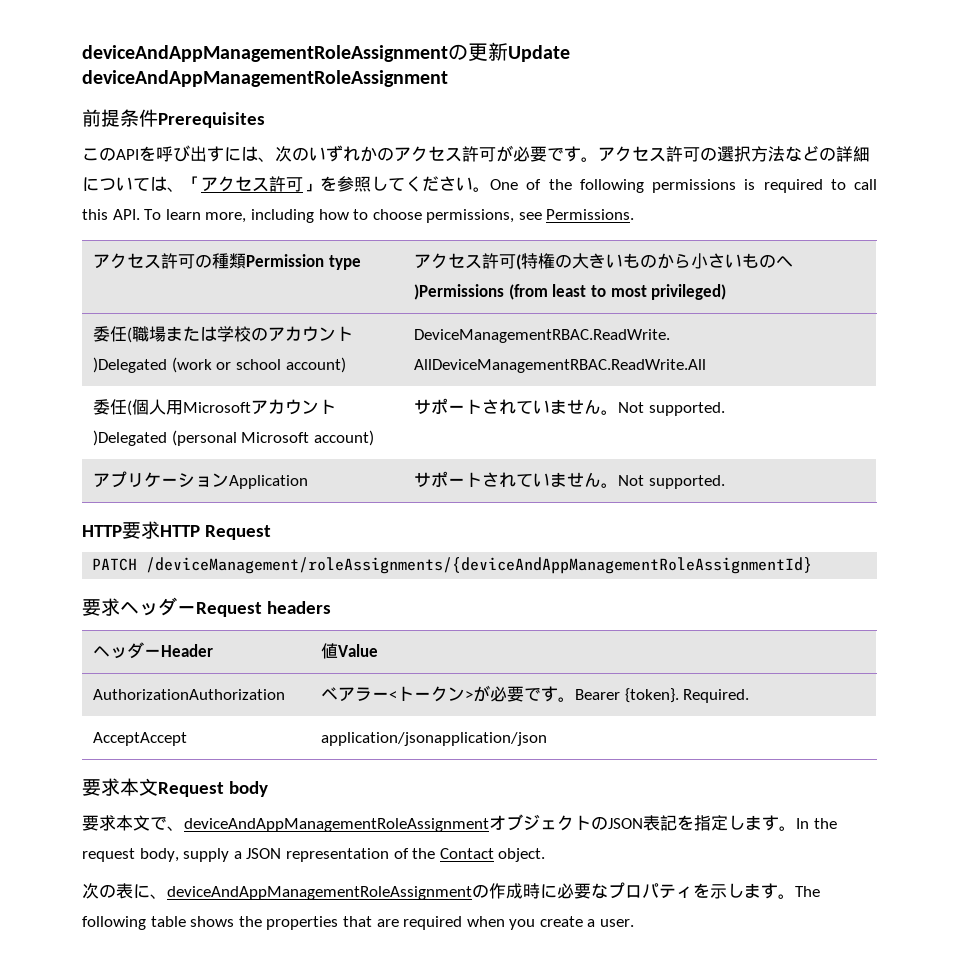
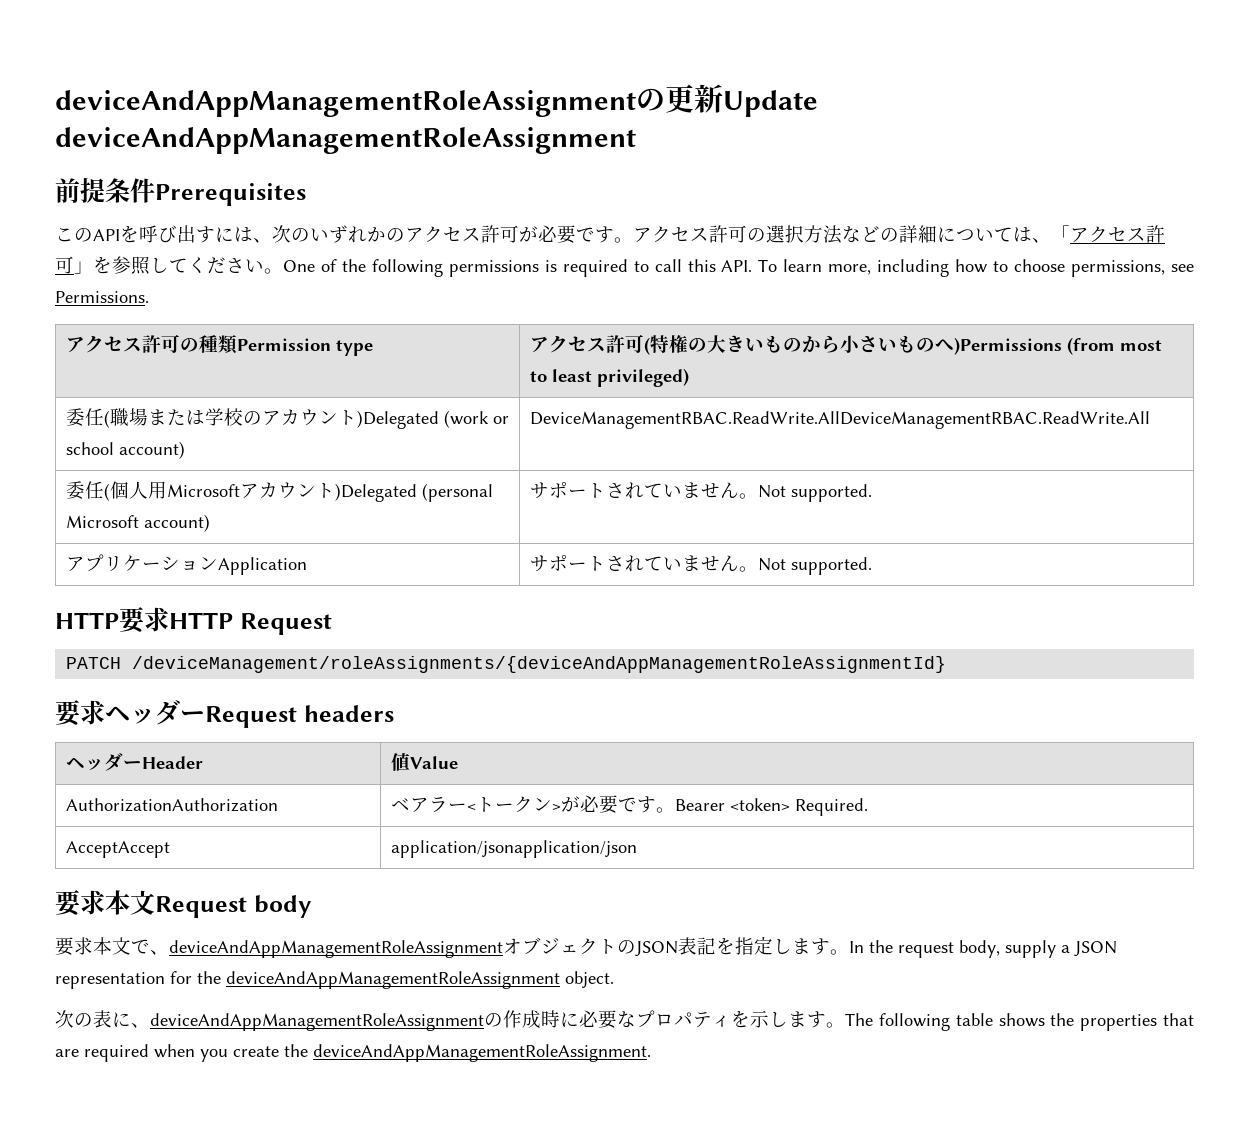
[552,284,647,297] least to most -> [1119,340,1162,351] [529,369,592,382] most to least
[624,688,679,703] {token}. -> [729,798,790,811] <token>
[393,848,494,859] of the Contact -> [170,971,560,989] for the deviceAndAppManagementRoleAssignment
[587,919,635,927] a user. -> [284,1044,651,1062] the deviceAndAppManagementRoleAssignment.

